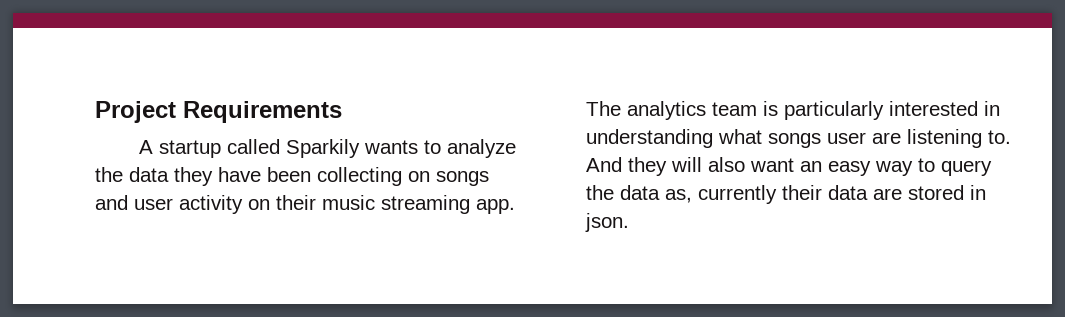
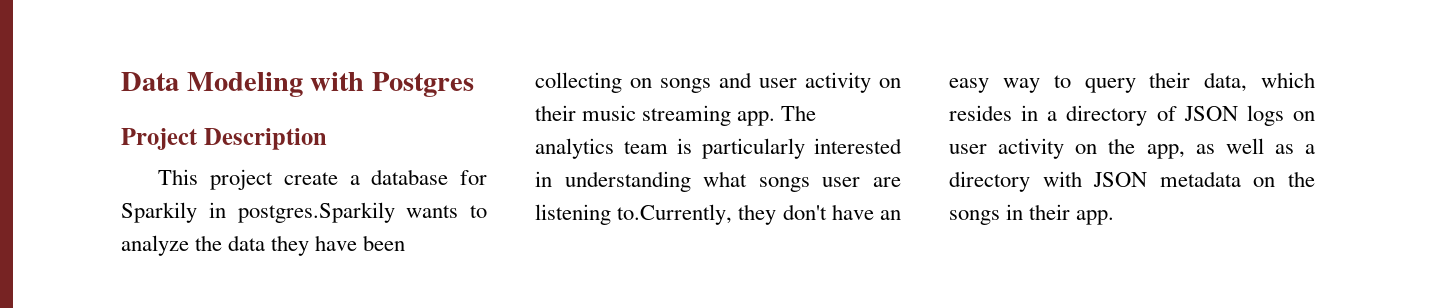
[95,101,342,123] [138,139,360,158] Project Requirements // A startup called Sparkily -> [121,72,475,97] [121,128,327,150] [158,169,487,190] [121,202,395,223] Data Modeling with Postgres // Project Description // This project create a database for Sparkily in postgres.Sparkily
[988,130,1011,144] [586,157,794,176] to. And they will also want -> [617,204,874,225] to.Currently, they don't have
[586,185,986,204] [585,213,629,232] the data as, currently their data are stored in json. -> [1149,72,1315,92] [949,105,1315,126] [949,138,1315,159] [949,171,1315,192] [949,204,1115,225] their data, which resides in a directory of JSON logs on user activity on the app, as well as a directory with JSON metadata on the songs in their app.

